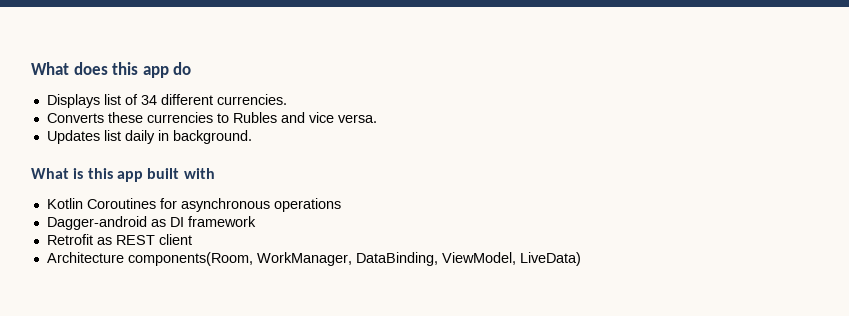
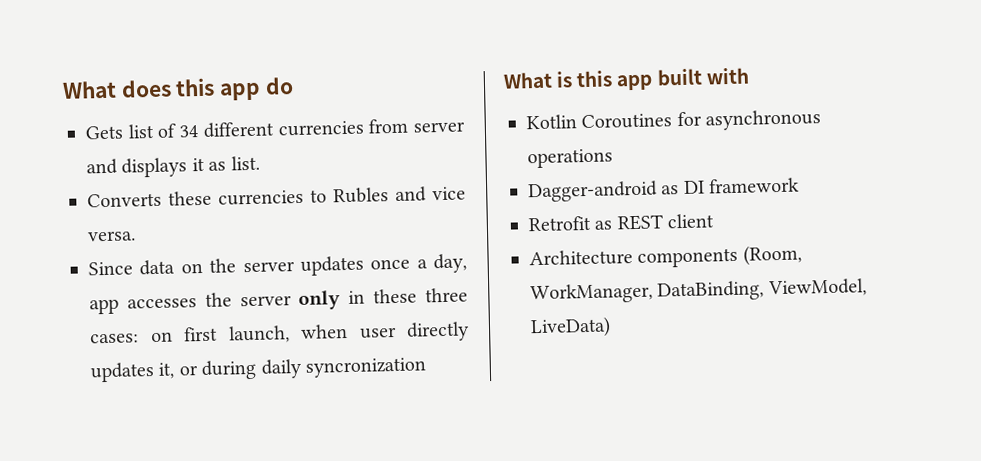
[46,94,100,108] Displays -> [85,125,124,140] Gets
[216,94,287,105] currencies. -> [277,118,465,137] [86,155,260,178] currencies from server and displays it as list.
[46,130,252,144] Updates list daily in background. -> [88,253,467,276] [89,287,468,315] [90,321,470,344] [90,357,426,383] Since data on the server updates once a day, app accesses the server only in these three cases: on first launch, when user directly updates it, or during daily syncronization
[127,252,253,266] components(Room, -> [637,244,802,268] components (Room,

